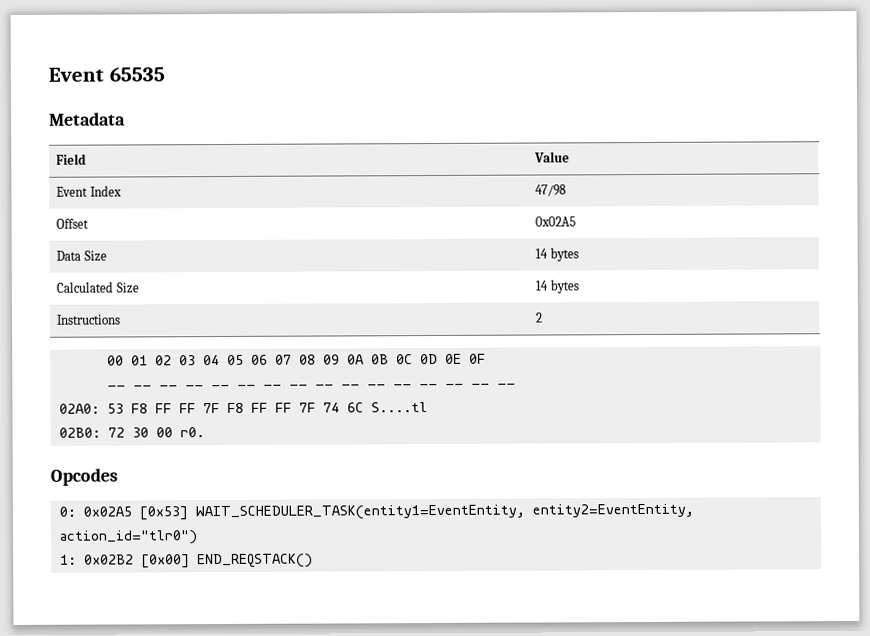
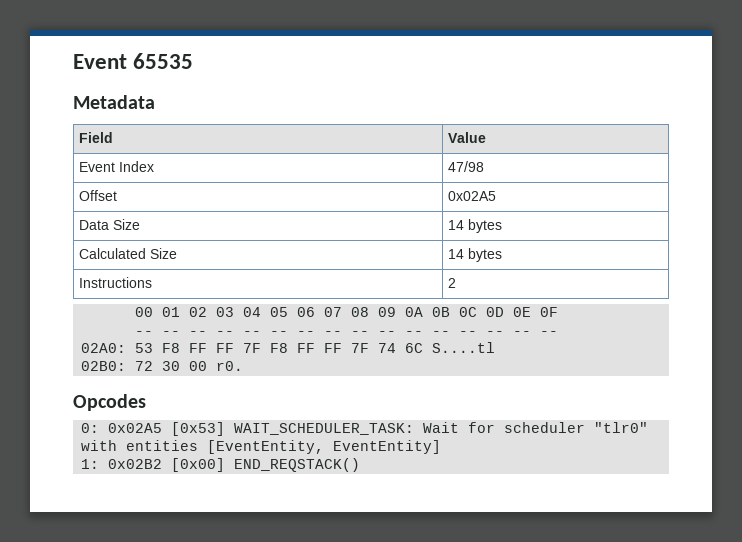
[194,503,694,521] [58,530,198,545] WAIT_SCHEDULER_TASK(entity1=EventEntity, entity2=EventEntity, action_id="tlr0") -> [234,422,649,435] [81,440,442,454] WAIT_SCHEDULER_TASK: Wait for scheduler "tlr0" with entities [EventEntity, EventEntity]

